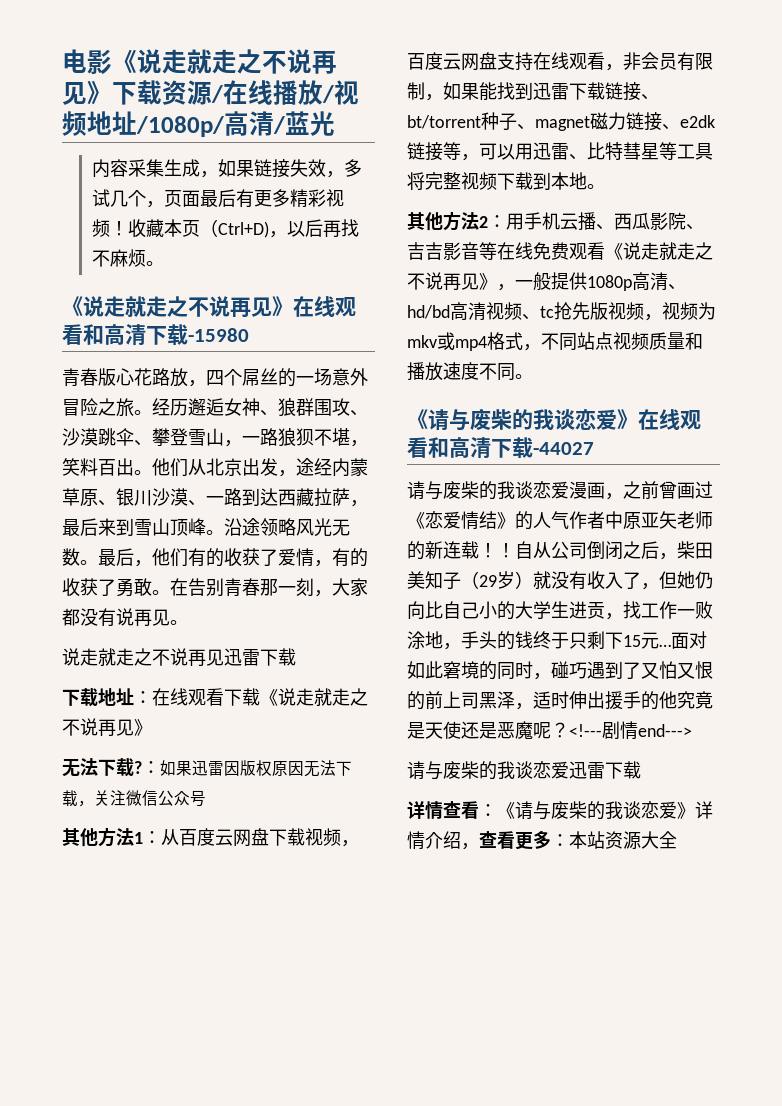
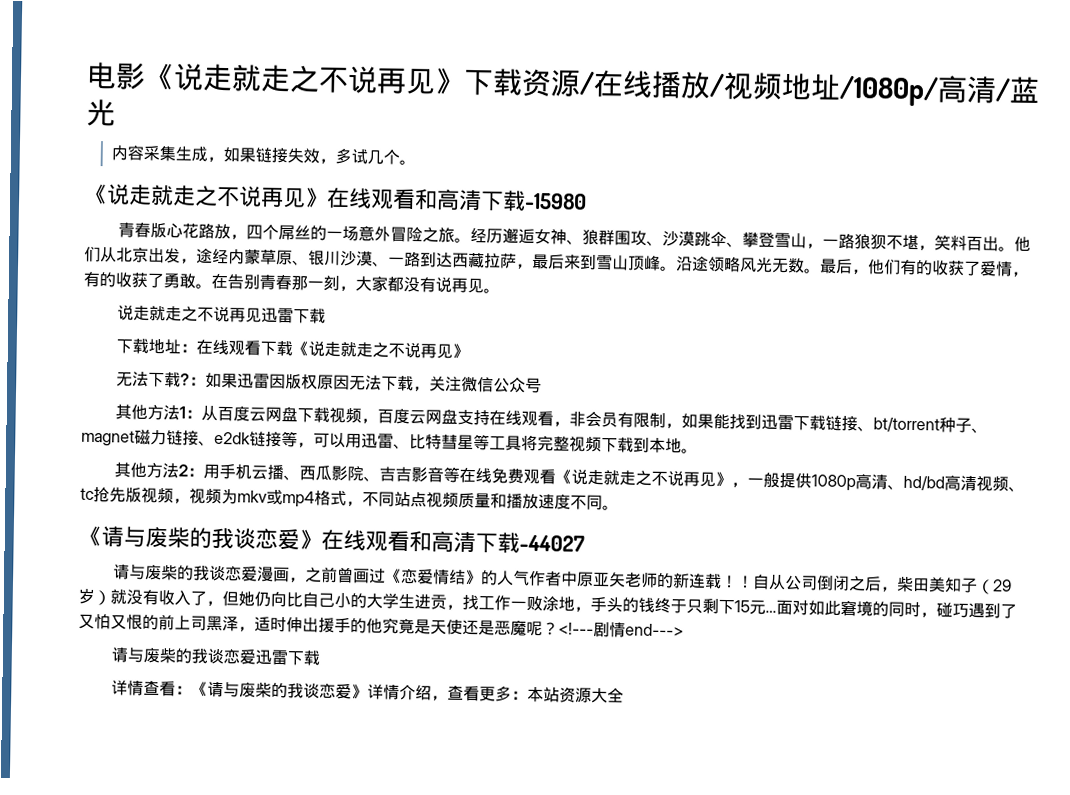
[145,189,344,208] [91,219,359,238] [91,249,146,267] ，页面最后有更多精彩视频！收藏本页（Ctrl+D)，以后再找不麻烦 -> (400, 157) none

